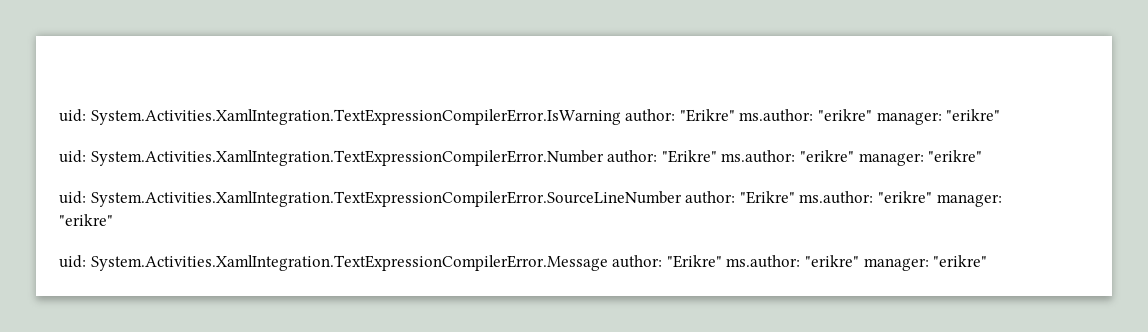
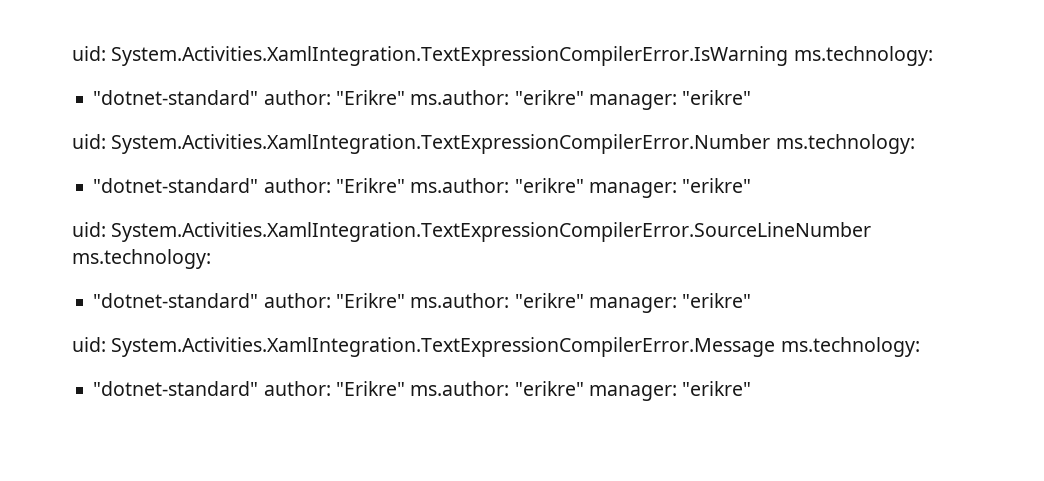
(621, 117) none -> [793,46,933,66] [93,90,259,105] ms.technology: // "dotnet-standard"
(604, 158) none -> [775,134,915,154] [93,178,259,193] ms.technology: // "dotnet-standard"
(682, 199) none -> [72,249,211,269] [93,293,259,308] ms.technology: // "dotnet-standard"
(608, 263) none -> [780,337,920,357] [93,381,259,396] ms.technology: // "dotnet-standard"

